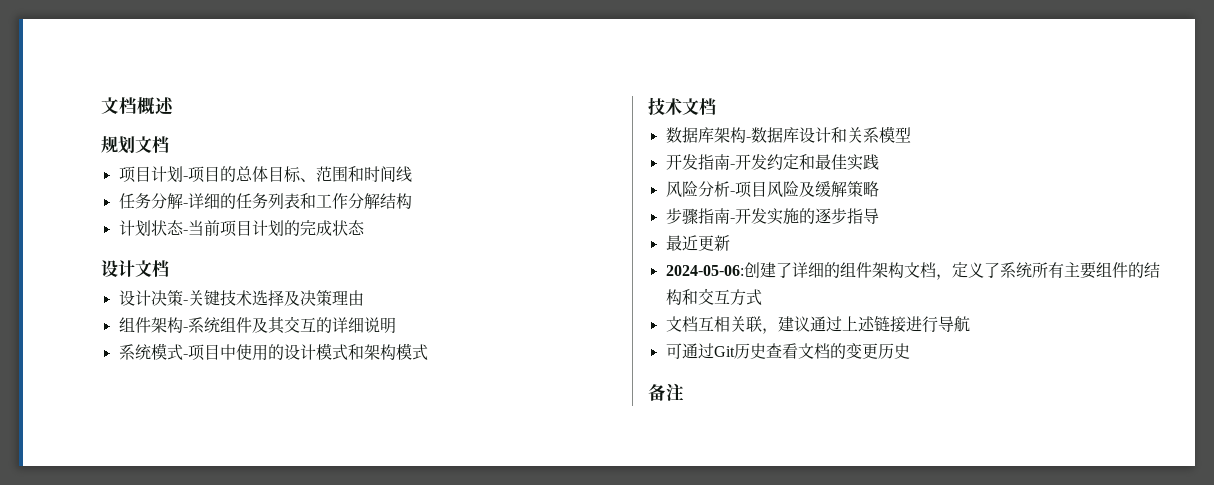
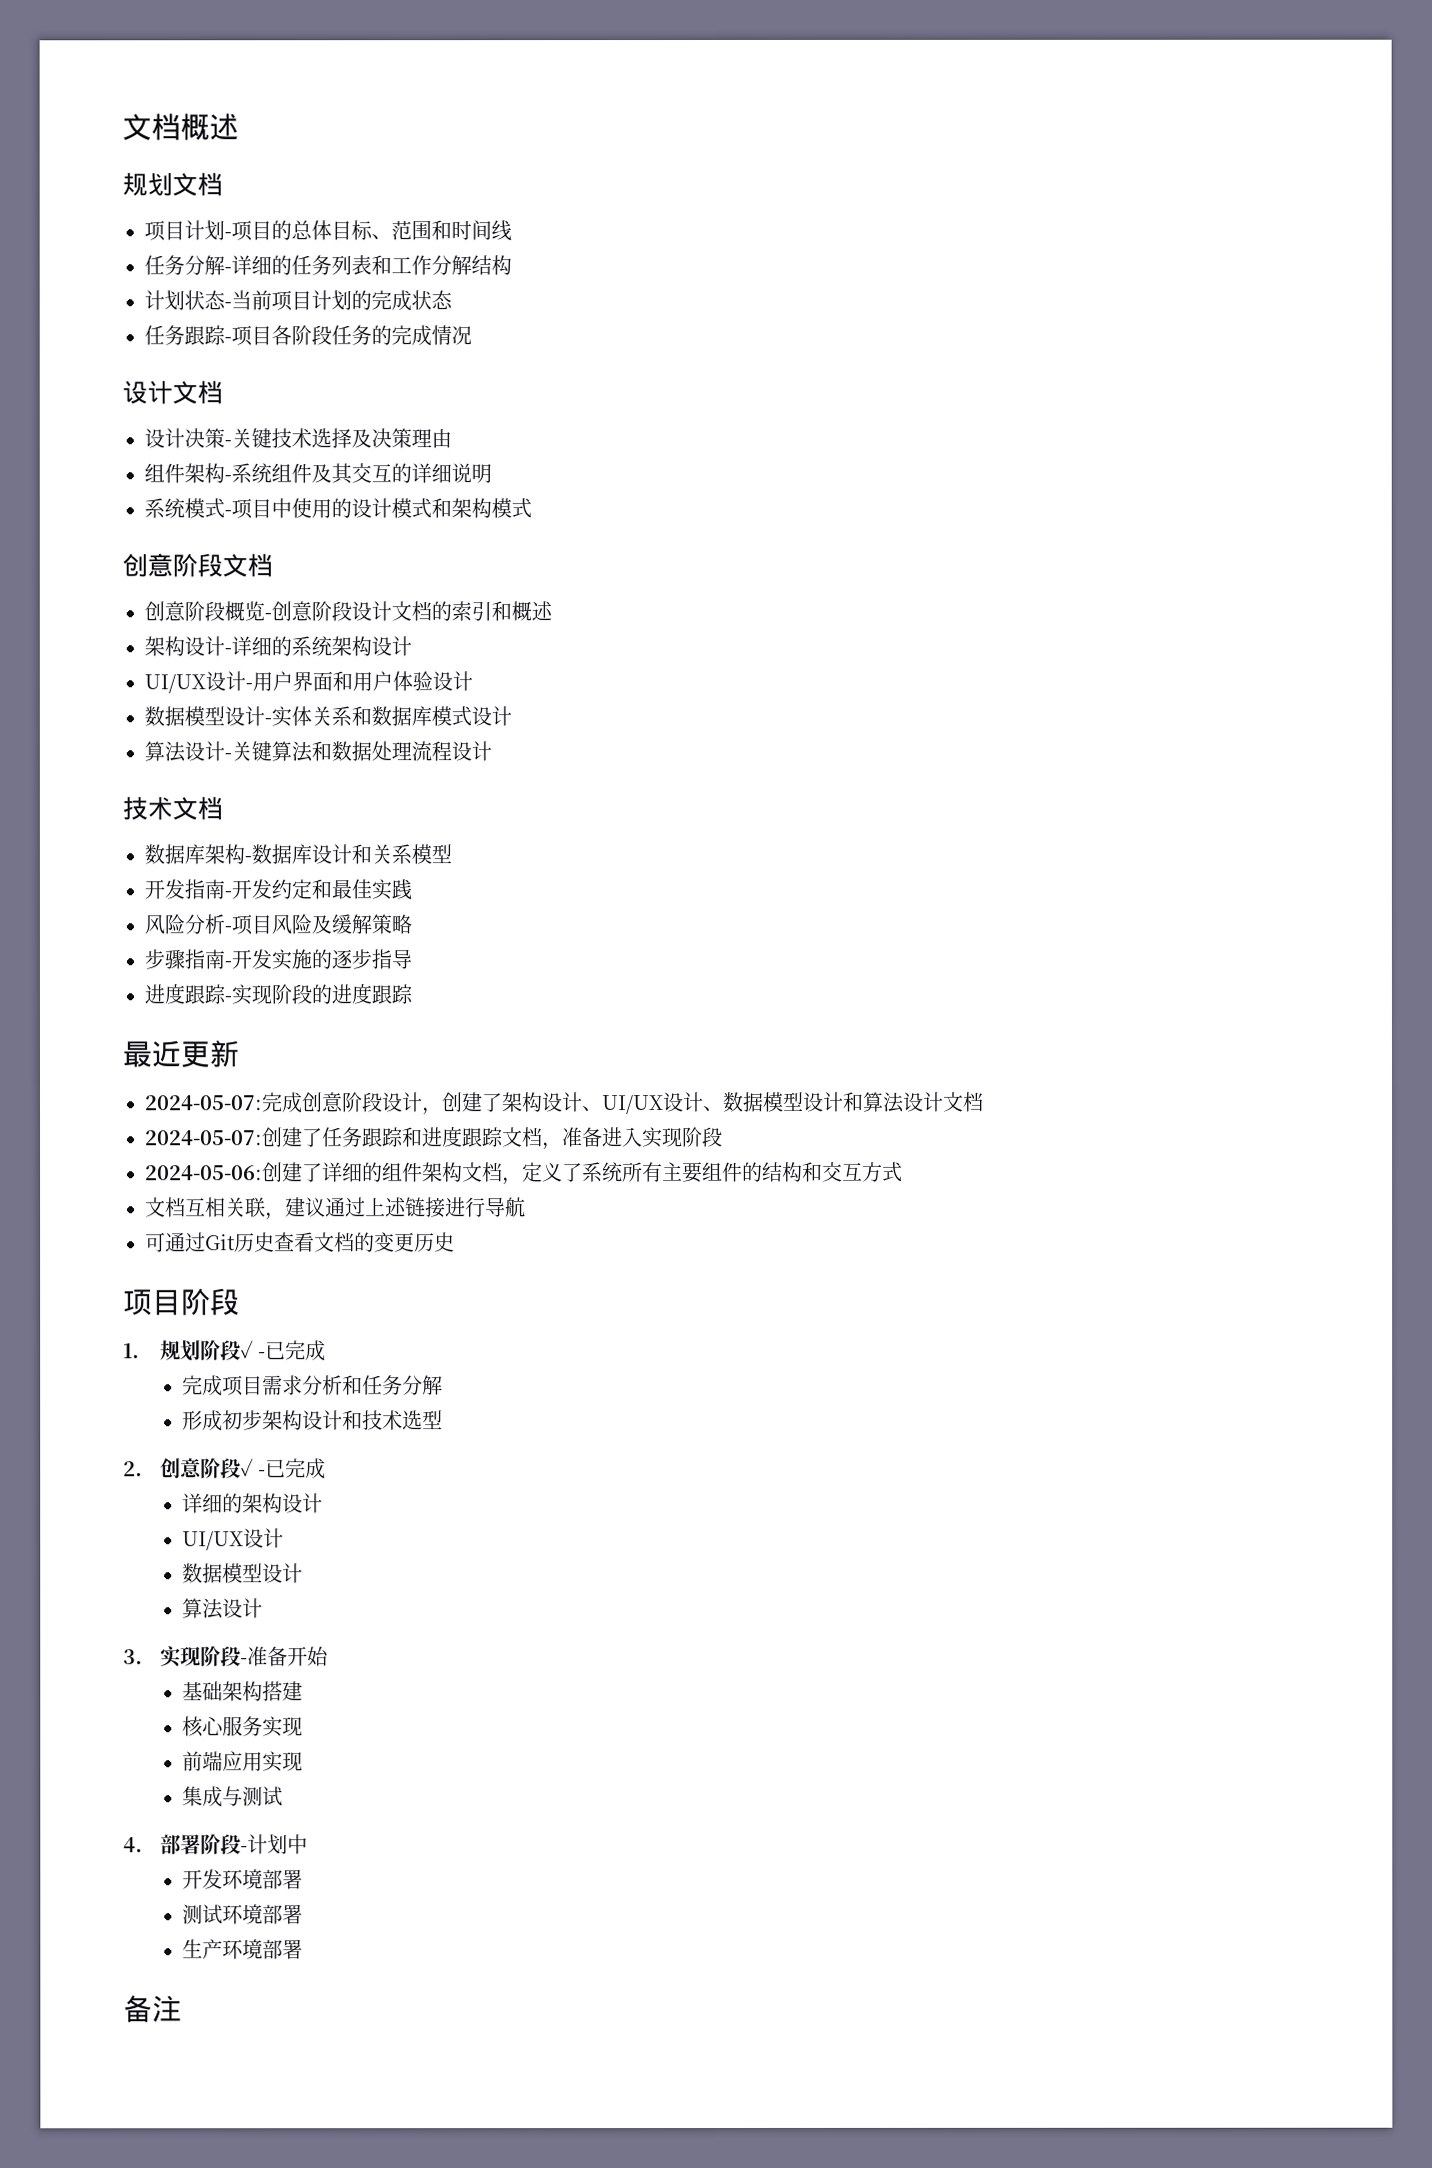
(365, 227) none -> [144,325,472,347] // 任务跟踪-项目各阶段任务的完成情况
(428, 352) none -> [122,553,273,578] [144,601,553,622] [144,636,412,657] [144,671,473,694] [144,706,512,728] [144,741,492,763] // 创意阶段文档 // 创意阶段概览-创意阶段设计文档的索引和概述 // 架构设计-详细的系统架构设计 // UI/UX设计-用户界面和用户体验设计 // 数据模型设计-实体关系和数据库模式设计 // 算法设计-关键算法和数据处理流程设计
[665,235,730,251] 最近更新 -> [144,983,413,1006] [122,1040,239,1068] [145,1091,984,1116] [145,1126,723,1151] 进度跟踪-实现阶段的进度跟踪 // 最近更新 // 2024-05-07:完成创意阶段设计，创建了架构设计、UI/UX设计、数据模型设计和算法设计文档 // 2024-05-07:创建了任务跟踪和进度跟踪文档，准备进入实现阶段
(910, 351) none -> [123,1288,240,1316] [123,1340,327,1362] [182,1375,444,1397] [182,1410,444,1432] [123,1458,327,1480] [182,1493,324,1514] [182,1528,285,1551] [182,1563,304,1584] [182,1598,264,1620] [123,1646,330,1668] [182,1681,304,1702] [182,1716,304,1738] [182,1751,304,1773] [182,1786,284,1808] [123,1834,309,1855] [182,1869,304,1890] [182,1904,304,1925] [182,1939,304,1960] // 项目阶段 // 1.规划阶段✓ -已完成 // 完成项目需求分析和任务分解 // 形成初步架构设计和技术选型 // 2.创意阶段✓ -已完成 // 详细的架构设计 // UI/UX设计 // 数据模型设计 // 算法设计 // 3.实现阶段-准备开始 // 基础架构搭建 // 核心服务实现 // 前端应用实现 // 集成与测试 // 4.部署阶段-计划中 // 开发环境部署 // 测试环境部署 // 生产环境部署

